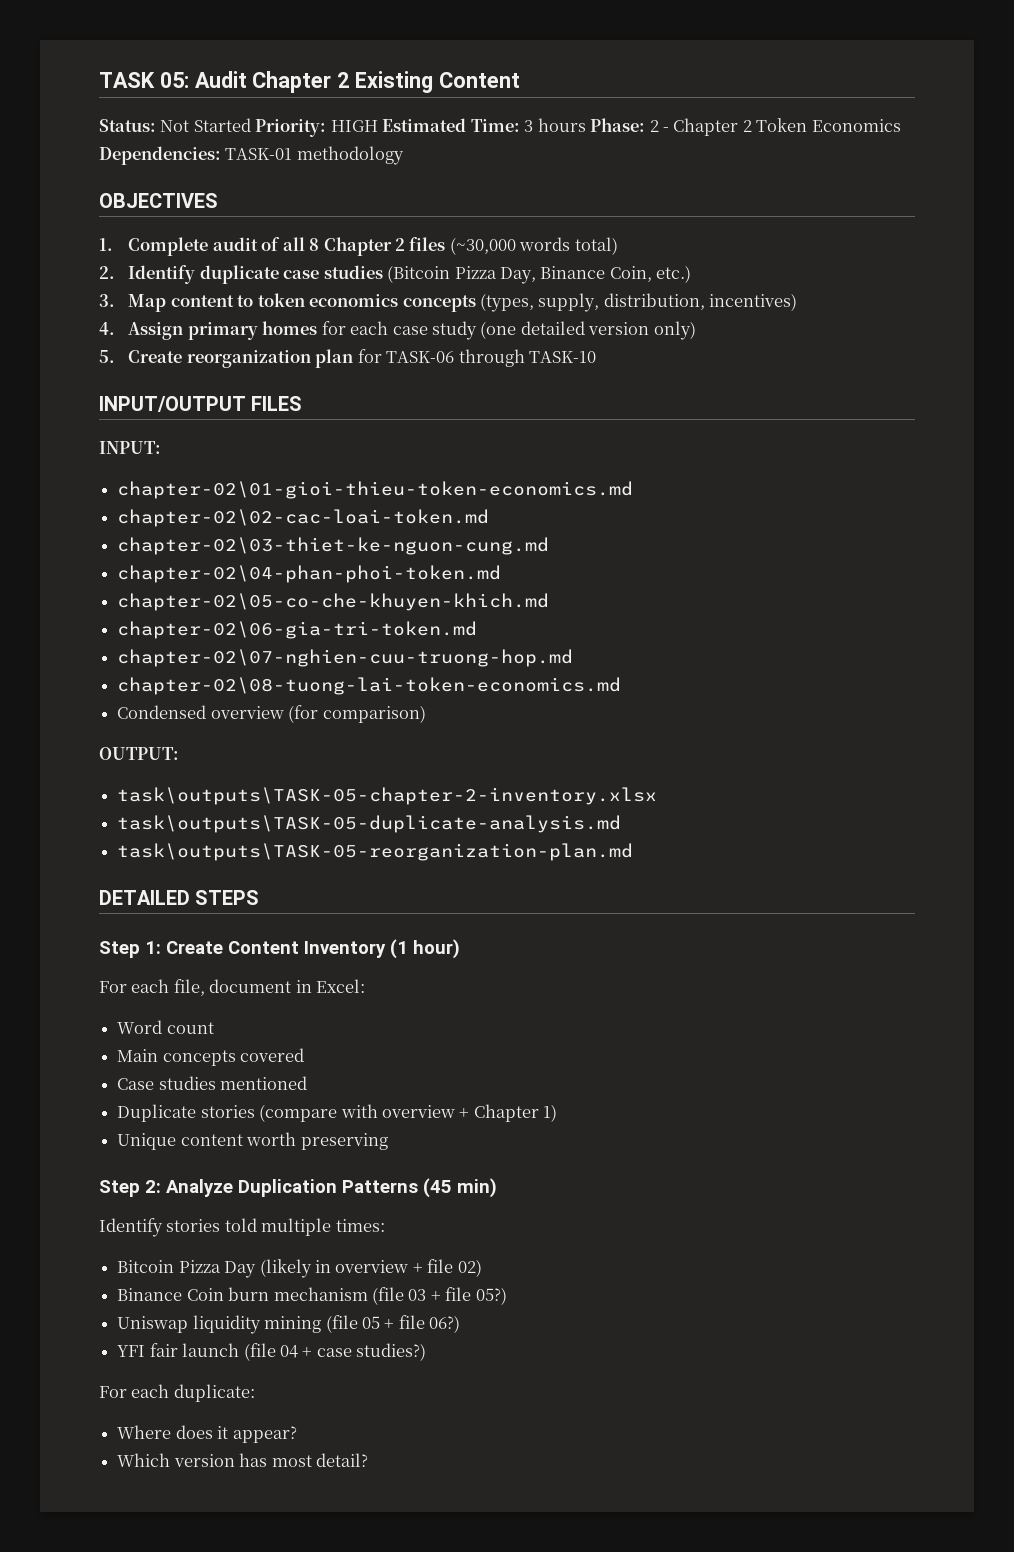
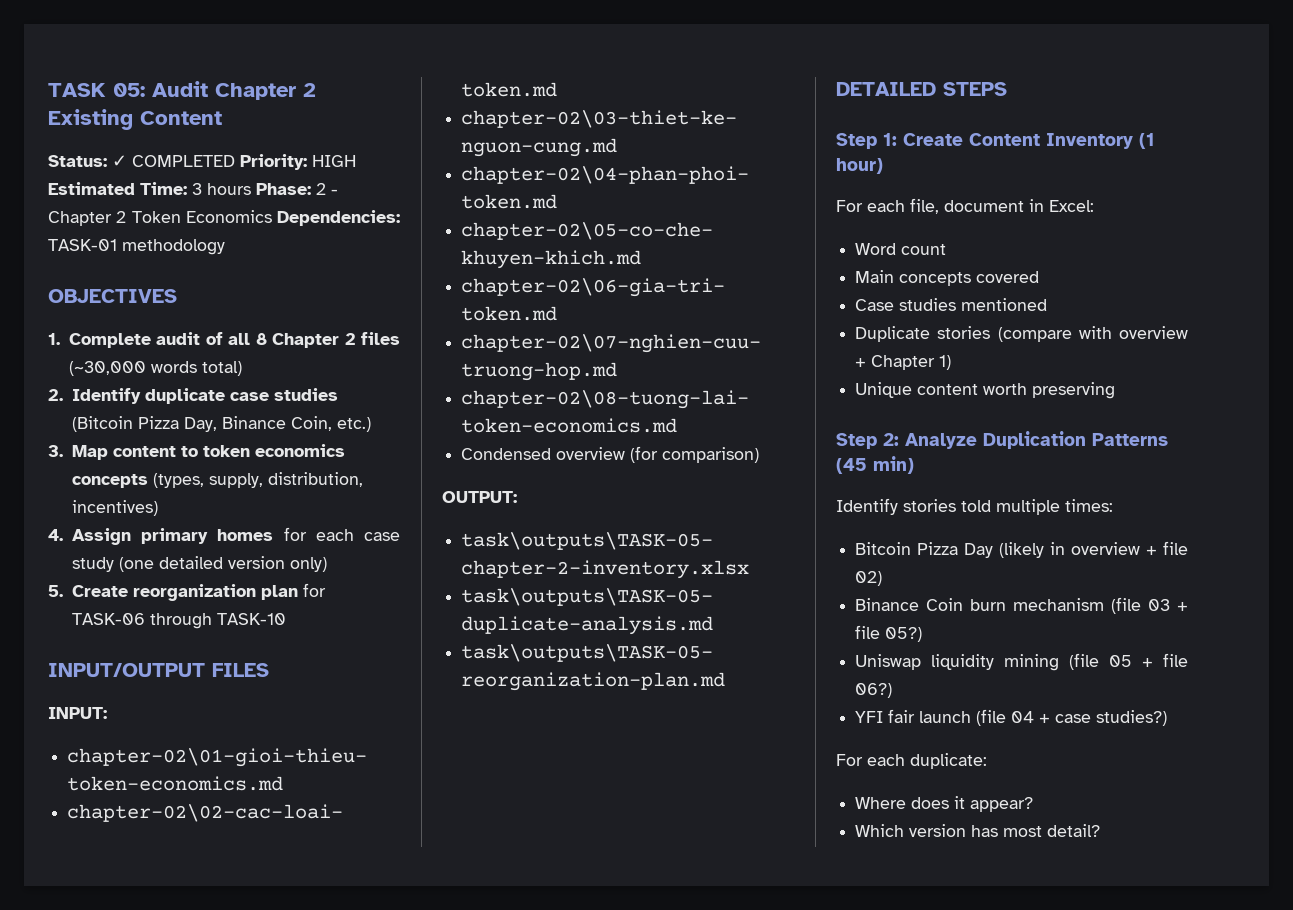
[160,118,251,132] Not Started -> [112,155,235,167] ✓ COMPLETED

